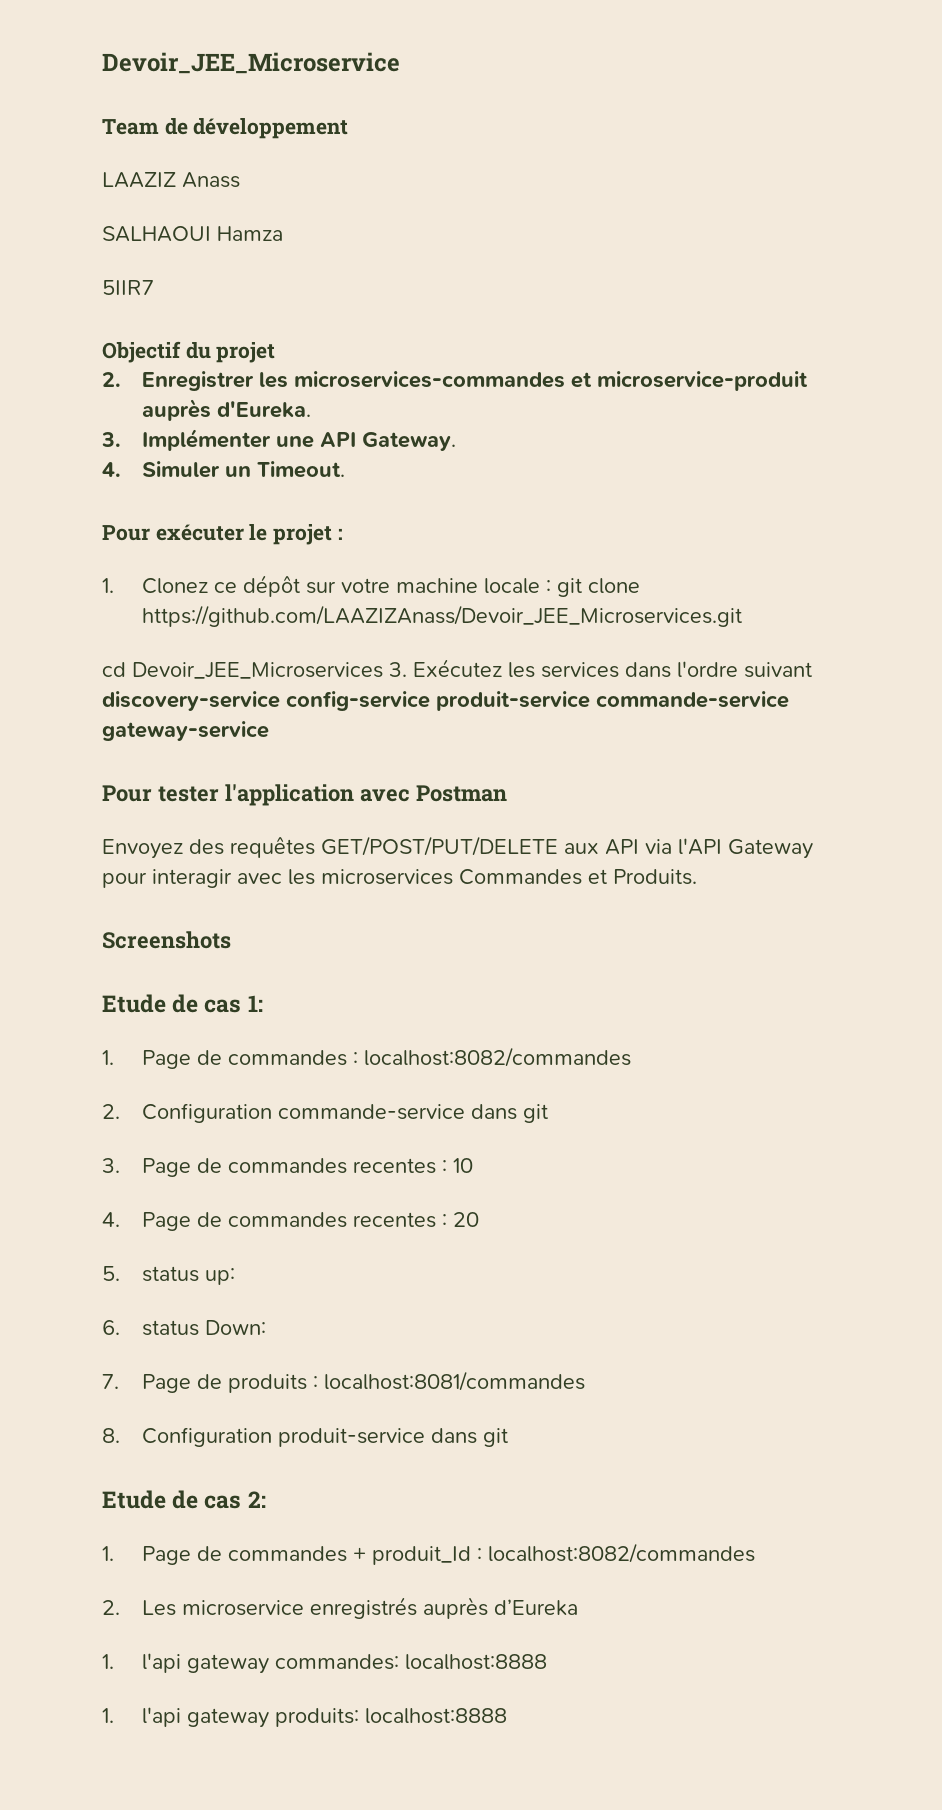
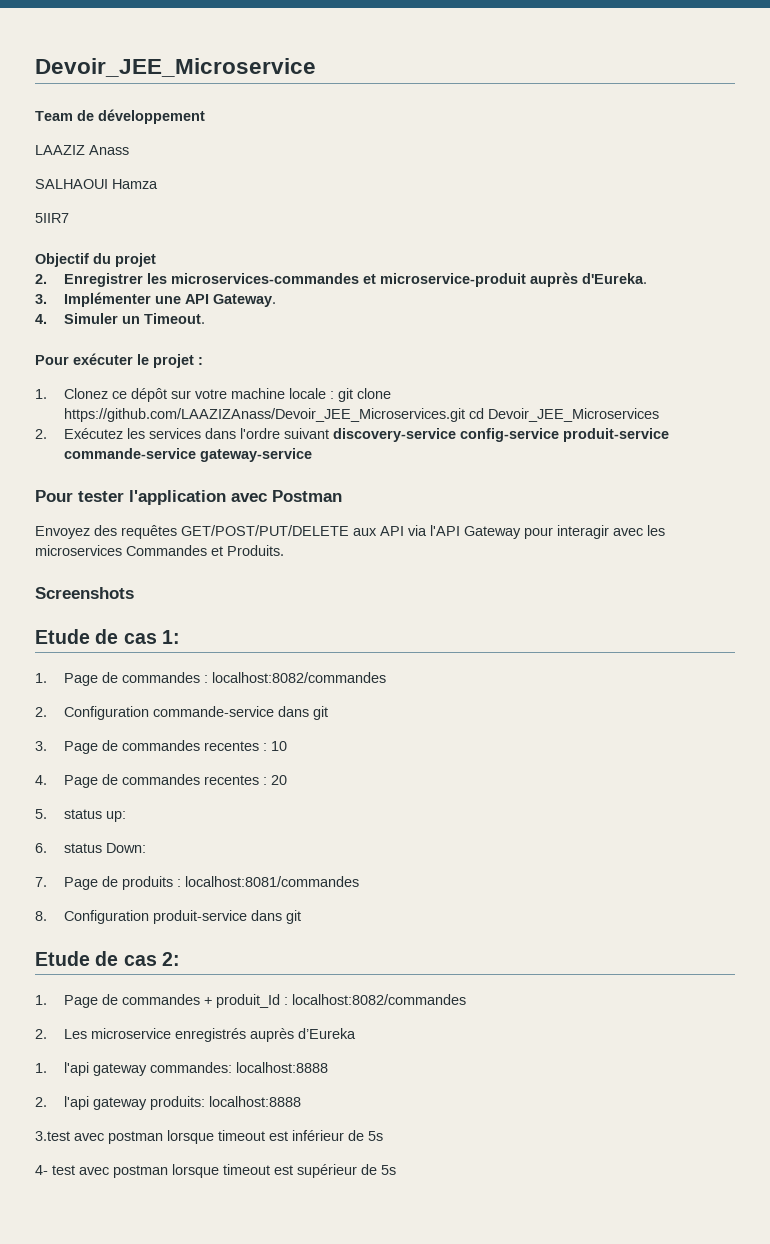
(742, 616) // -> (465, 415) none
[389,662,407,677] 3. -> [35,429,47,439] // 2.
[102,1708,114,1723] 1. -> [35,1097,47,1107] 2.
(507, 1716) none -> [35,1130,383,1144] [35,1164,396,1178] // 3.test avec postman lorsque timeout est inférieur de 5s // 4- test avec postman lorsque timeout est supérieur de 5s

